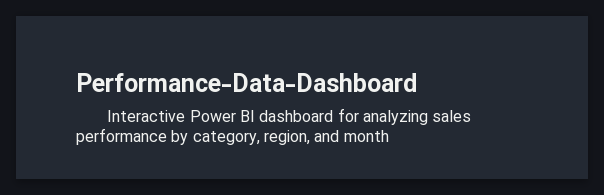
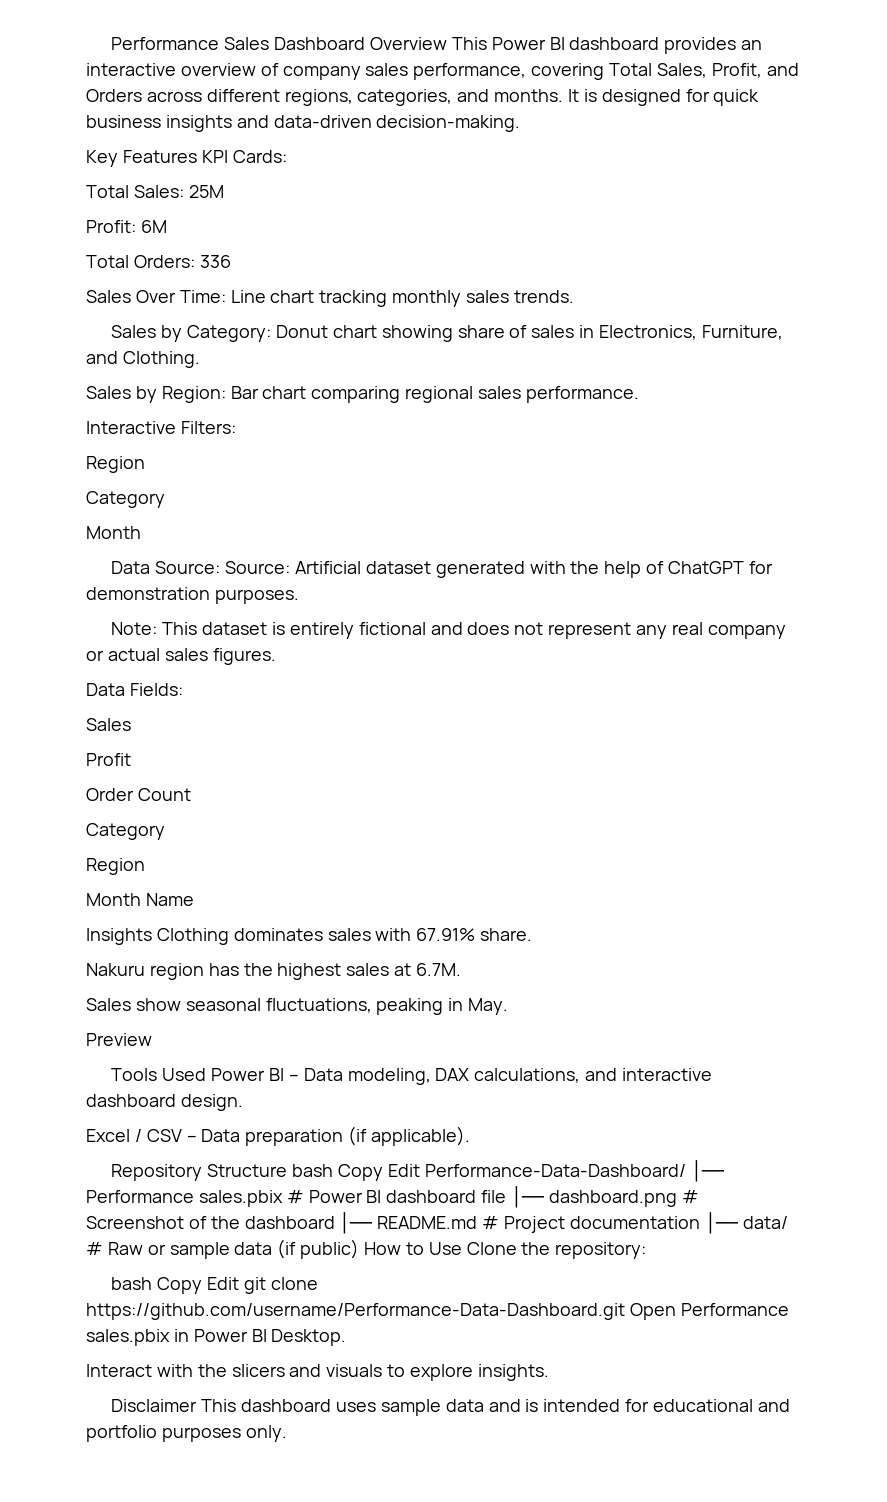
[76,73,417,92] [107,108,472,125] [76,128,389,145] Performance-Data-Dashboard // Interactive Power BI dashboard for analyzing sales performance by category, region, and month -> [111,37,763,54] [86,63,799,80] [86,89,760,106] [86,115,521,132] [86,150,287,167] [86,185,224,198] [86,220,167,233] [86,255,231,268] [86,290,574,307] [111,325,783,342] [86,351,200,368] [86,386,639,403] [86,421,236,434] [86,456,145,473] [86,491,165,508] [86,526,141,539] [111,561,773,578] [86,587,299,604] [111,622,786,639] [86,648,276,665] [86,683,183,696] [86,718,131,731] [86,753,131,766] [86,788,191,801] [86,823,165,840] [86,858,145,875] [86,893,194,906] [86,928,533,945] [86,963,462,980] [86,998,509,1015] [86,1033,152,1046] [111,1068,713,1085] [86,1094,243,1111] [86,1126,471,1146] [111,1160,725,1182] [86,1186,699,1208] [86,1212,788,1234] [86,1239,647,1259] [111,1277,318,1294] [86,1303,789,1320] [86,1329,347,1346] [86,1364,549,1381] [111,1399,790,1416] [86,1425,287,1442] Performance Sales Dashboard Overview This Power BI dashboard provides an interactive overview of company sales performance, covering Total Sales, Profit, and Orders across different regions, categories, and months. It is designed for quick business insights and data-driven decision-making. // Key Features KPI Cards: // Total Sales: 25M // Profit: 6M // Total Orders: 336 // Sales Over Time: Line chart tracking monthly sales trends. // Sales by Category: Donut chart showing share of sales in Electronics, Furniture, and Clothing. // Sales by Region: Bar chart comparing regional sales performance. // Interactive Filters: // Region // Category // Month // Data Source: Source: Artificial dataset generated with the help of ChatGPT for demonstration purposes. // Note: This dataset is entirely fictional and does not represent any real company or actual sales figures. // Data Fields: // Sales // Profit // Order Count // Category // Region // Month Name // Insights Clothing dominates sales with 67.91% share. // Nakuru region has the highest sales at 6.7M. // Sales show seasonal fluctuations, peaking in May. // Preview // Tools Used Power BI – Data modeling, DAX calculations, and interactive dashboard design. // Excel / CSV – Data preparation (if applicable). // Repository Structure bash Copy Edit Performance-Data-Dashboard/ │── Performance sales.pbix # Power BI dashboard file │── dashboard.png # Screenshot of the dashboard │── README.md # Project documentation │── data/ # Raw or sample data (if public) How to Use Clone the repository: // bash Copy Edit git clone https://github.com/username/Performance-Data-Dashboard.git Open Performance sales.pbix in Power BI Desktop. // Interact with the slicers and visuals to explore insights. // Disclaimer This dashboard uses sample data and is intended for educational and portfolio purposes only.

